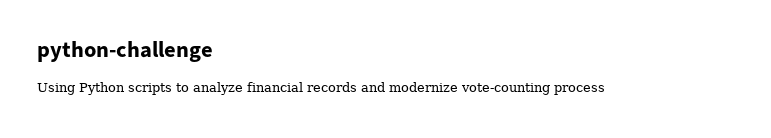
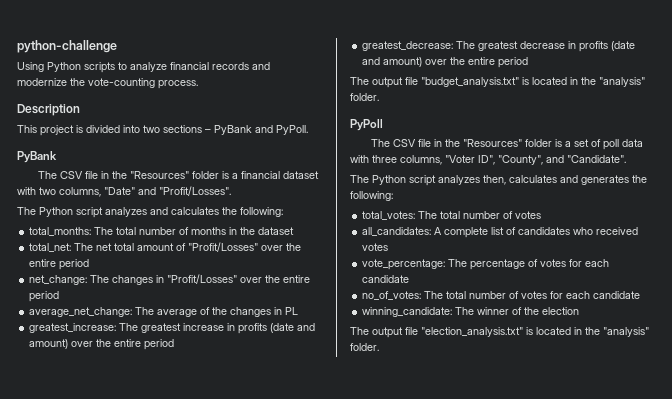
[461,83,605,95] vote-counting process -> [70,78,198,89] [17,104,80,116] [17,125,308,136] [17,151,57,163] [37,171,319,179] [17,186,231,197] [17,207,283,218] [29,227,295,236] [29,242,302,252] [29,259,90,270] [29,274,311,285] [29,291,60,302] [29,307,299,317] [29,323,316,334] [29,339,175,350] [362,41,636,52] [362,57,529,68] [350,77,645,88] [350,93,379,101] [350,119,383,131] [370,139,643,150] [350,155,626,165] [350,175,647,186] [350,191,393,201] [362,211,542,220] [362,227,639,238] [362,243,389,251] [362,259,610,270] [362,275,410,283] [362,291,641,300] [362,307,580,317] [350,327,649,338] [350,343,379,351] the vote-counting process. // Description // This project is divided into two sections – PyBank and PyPoll. // PyBank // The CSV file in the "Resources" folder is a financial dataset with two columns, "Date" and "Profit/Losses". // The Python script analyzes and calculates the following: // total_months: The total number of months in the dataset // total_net: The net total amount of "Profit/Losses" over the entire period // net_change: The changes in "Profit/Losses" over the entire period // average_net_change: The average of the changes in PL // greatest_increase: The greatest increase in profits (date and amount) over the entire period // greatest_decrease: The greatest decrease in profits (date and amount) over the entire period // The output file "budget_analysis.txt" is located in the "analysis" folder. // PyPoll // The CSV file in the "Resources" folder is a set of poll data with three columns, "Voter ID", "County", and "Candidate". // The Python script analyzes then, calculates and generates the following: // total_votes: The total number of votes // all_candidates: A complete list of candidates who received votes // vote_percentage: The percentage of votes for each candidate // no_of_votes: The total number of votes for each candidate // winning_candidate: The winner of the election // The output file "election_analysis.txt" is located in the "analysis" folder.

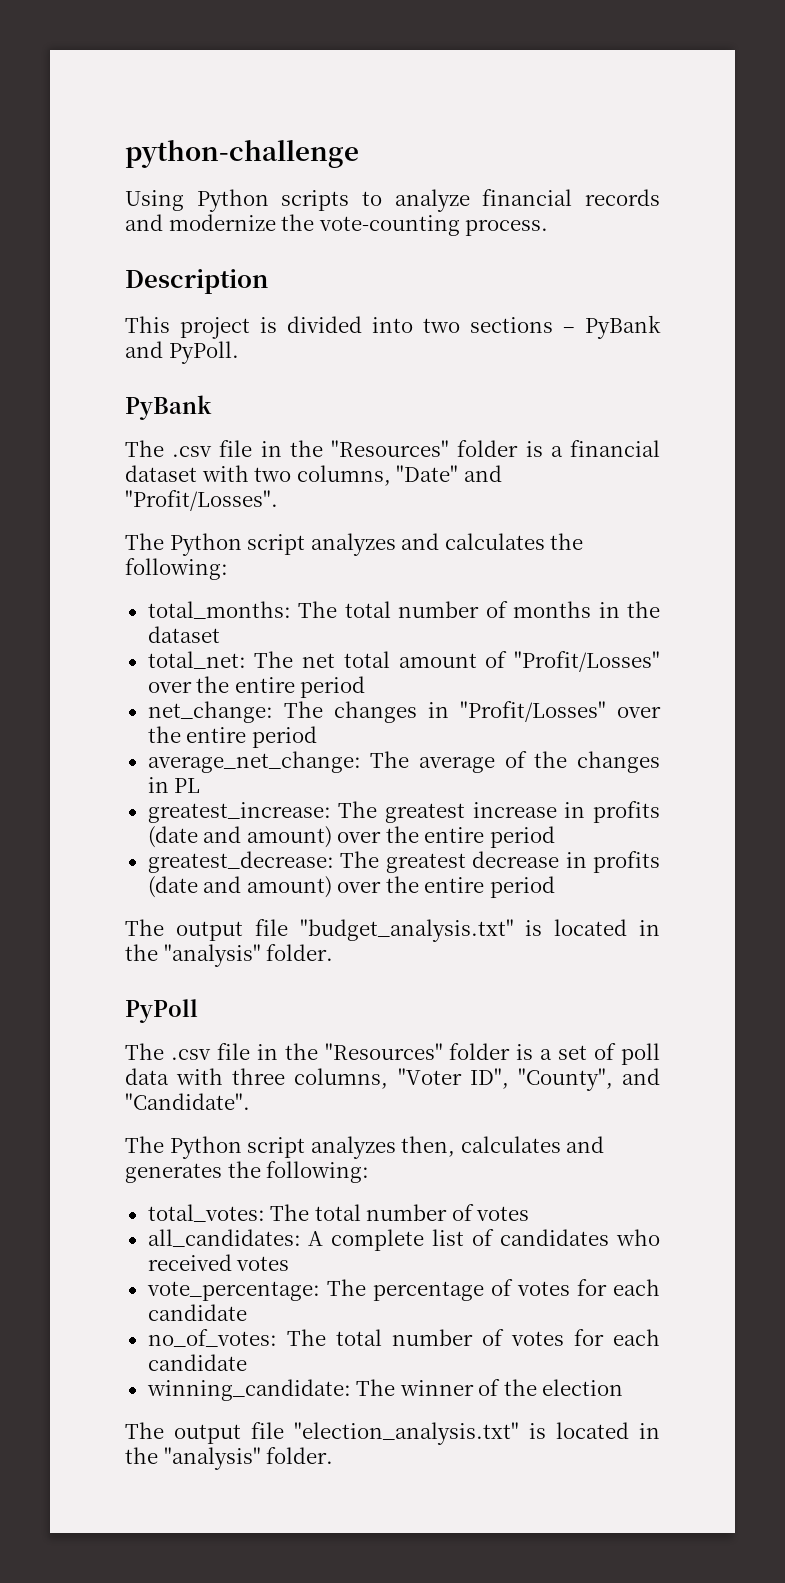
[59,171,83,179] CSV -> [172,446,213,457] .csv
[392,139,416,147] CSV -> [170,1049,211,1060] .csv

